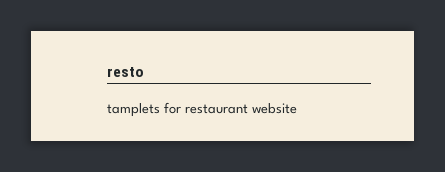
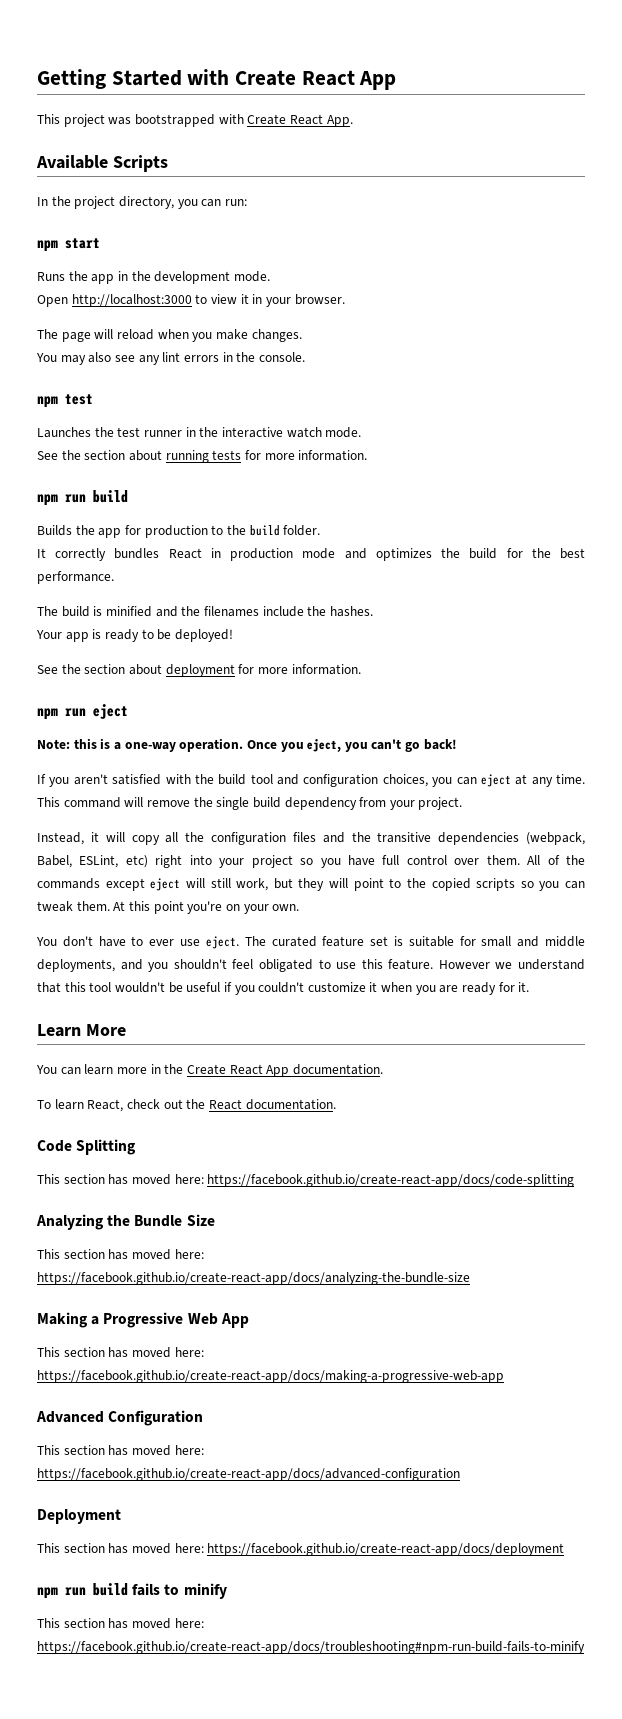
[107,67,144,77] [107,102,297,117] resto // tamplets for restaurant website -> [37,69,397,90] [37,114,353,127] [36,155,168,172] [37,196,247,209] [37,238,100,252] [37,271,270,284] [37,294,345,307] [37,329,302,342] [36,352,305,365] [37,394,93,408] [37,427,362,438] [37,450,368,463] [37,490,128,506] [37,525,321,538] [37,548,585,561] [37,571,114,584] [37,606,373,617] [36,629,233,642] [37,664,361,677] [37,704,128,720] [37,738,457,752] [37,774,585,787] [37,797,463,810] [37,832,585,845] [37,855,585,868] [37,878,585,891] [37,901,300,914] [36,936,585,949] [37,959,585,972] [37,982,530,995] [37,1024,126,1037] [36,1064,383,1077] [37,1099,336,1112] [37,1139,137,1155] [37,1174,575,1187] [36,1214,215,1230] [37,1249,204,1260] [37,1272,470,1285] [37,1312,249,1328] [37,1347,204,1358] [37,1370,504,1383] [36,1410,204,1426] [37,1445,204,1456] [37,1468,460,1481] [37,1509,121,1524] [37,1543,565,1556] [37,1583,227,1599] [37,1618,204,1629] [37,1641,585,1654] Getting Started with Create React App // This project was bootstrapped with Create React App. // Available Scripts // In the project directory, you can run: // npm start // Runs the app in the development mode. // Open http://localhost:3000 to view it in your browser. // The page will reload when you make changes. // You may also see any lint errors in the console. // npm test // Launches the test runner in the interactive watch mode. // See the section about running tests for more information. // npm run build // Builds the app for production to the build folder. // It correctly bundles React in production mode and optimizes the build for the best performance. // The build is minified and the filenames include the hashes. // Your app is ready to be deployed! // See the section about deployment for more information. // npm run eject // Note: this is a one-way operation. Once you eject, you can't go back! // If you aren't satisfied with the build tool and configuration choices, you can eject at any time. This command will remove the single build dependency from your project. // Instead, it will copy all the configuration files and the transitive dependencies (webpack, Babel, ESLint, etc) right into your project so you have full control over them. All of the commands except eject will still work, but they will point to the copied scripts so you can tweak them. At this point you're on your own. // You don't have to ever use eject. The curated feature set is suitable for small and middle deployments, and you shouldn't feel obligated to use this feature. However we understand that this tool wouldn't be useful if you couldn't customize it when you are ready for it. // Learn More // You can learn more in the Create React App documentation. // To learn React, check out the React documentation. // Code Splitting // This section has moved here: https://facebook.github.io/create-react-app/docs/code-splitting // Analyzing the Bundle Size // This section has moved here: https://facebook.github.io/create-react-app/docs/analyzing-the-bundle-size // Making a Progressive Web App // This section has moved here: https://facebook.github.io/create-react-app/docs/making-a-progressive-web-app // Advanced Configuration // This section has moved here: https://facebook.github.io/create-react-app/docs/advanced-configuration // Deployment // This section has moved here: https://facebook.github.io/create-react-app/docs/deployment // npm run build fails to minify // This section has moved here: https://facebook.github.io/create-react-app/docs/troubleshooting#npm-run-build-fails-to-minify

